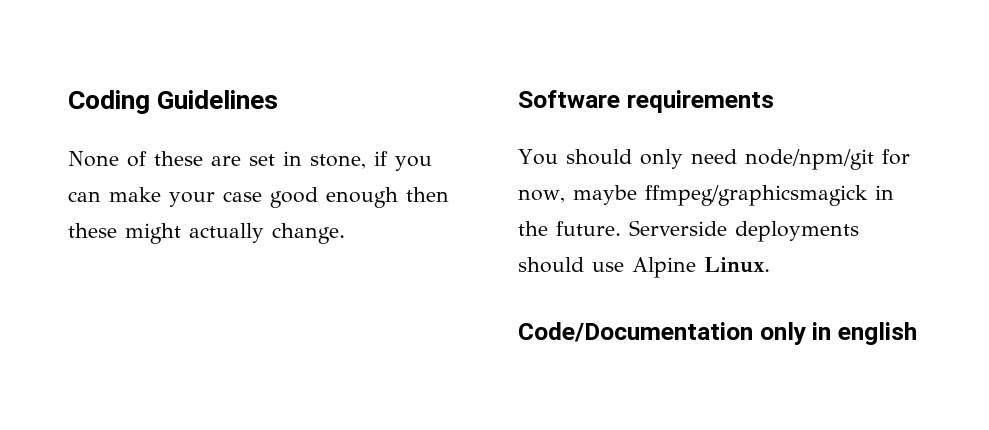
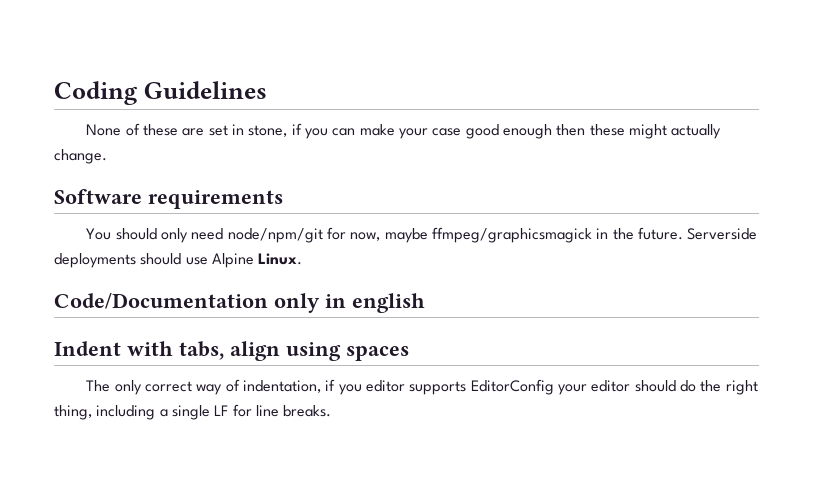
(917, 333) none -> [54,341,409,361] [86,379,758,395] [54,404,332,420] // Indent with tabs, align using spaces // The only correct way of indentation, if you editor supports EditorConfig your editor should do the right thing, including a single LF for line breaks.

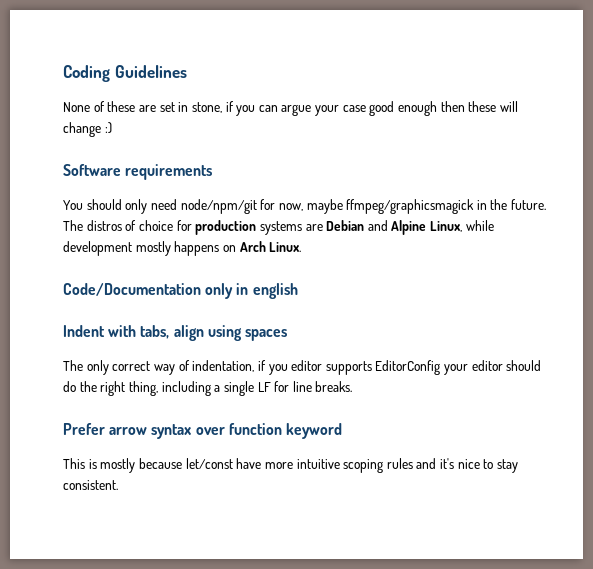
[359,124,395,136] make -> [281,104,312,116] argue
[628,124,722,139] [54,149,107,164] might actually change. -> [499,101,518,112] [63,122,112,137] will change :)
[687,228,758,240] [54,253,254,268] Serverside deployments should use Alpine -> [63,220,494,235] [63,241,266,256] The distros of choice for production systems are Debian and Alpine Linux, while development mostly happens on Arch
(332, 411) none -> [63,423,342,439] [63,458,519,473] [63,480,118,490] // Prefer arrow syntax over function keyword // This is mostly because let/const have more intuitive scoping rules and it's nice to stay consistent.

